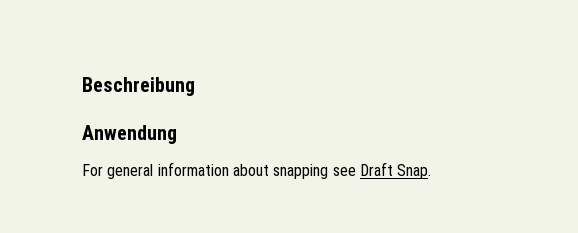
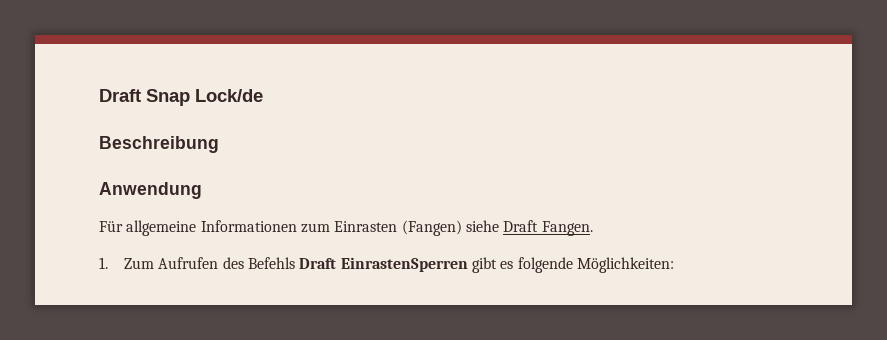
(82, 86) none -> [99,89,263,106] Draft Snap Lock/de //
[82,162,432,179] For general information about snapping see Draft Snap. -> [99,220,593,236] [99,257,675,273] Für allgemeine Informationen zum Einrasten (Fangen) siehe Draft Fangen. // 1. Zum Aufrufen des Befehls Draft EinrastenSperren gibt es folgende Möglichkeiten:

